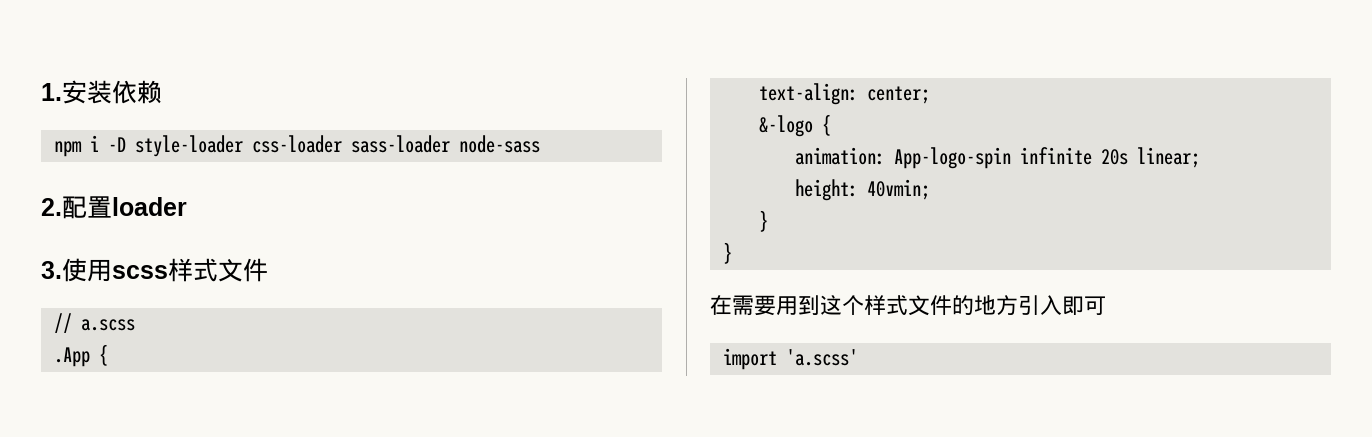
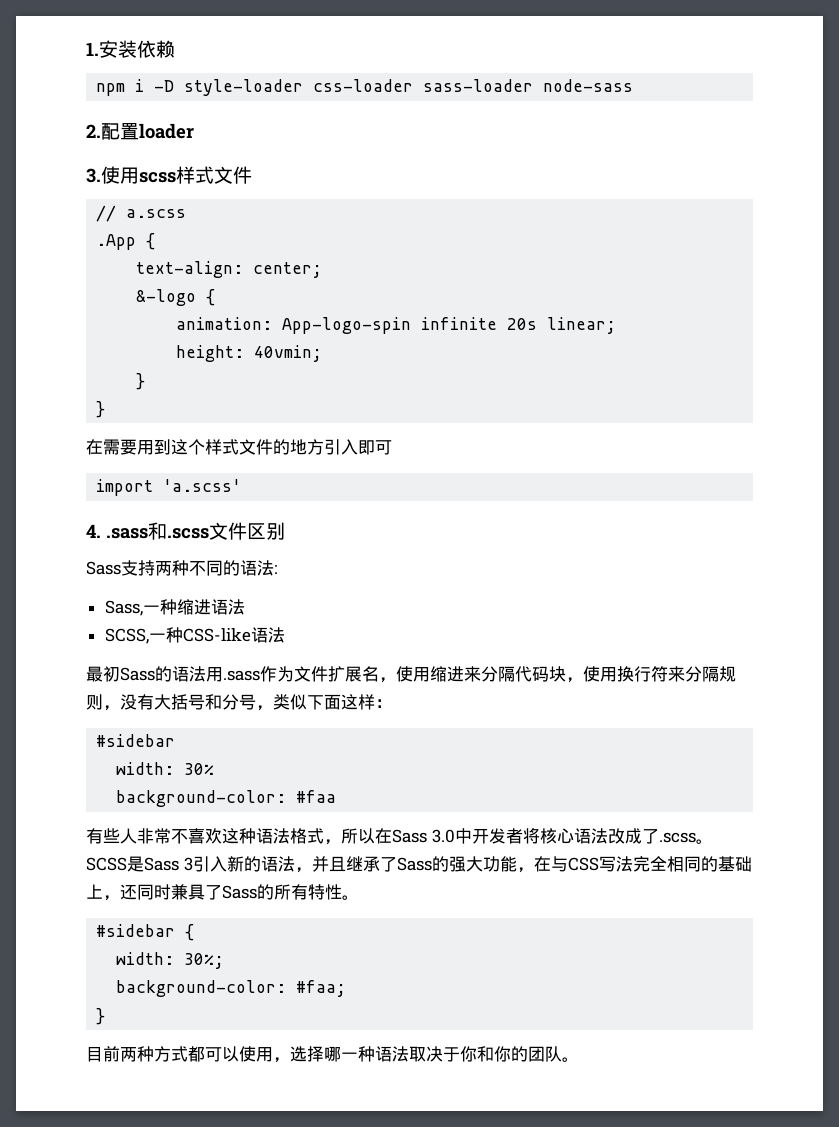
(858, 357) none -> [86,522,285,540] [86,560,277,576] [104,599,245,616] [104,627,285,644] [86,666,736,683] [86,694,392,711] [96,734,176,747] [116,762,215,775] [116,790,337,807] [86,828,713,845] [86,856,752,873] [86,884,359,901] [96,924,195,941] [116,952,225,969] [116,980,347,997] [96,1008,106,1025] [86,1046,579,1063] // 4. .sass和.scss文件区别 // Sass支持两种不同的语法: // Sass,一种缩进语法 // SCSS,一种CSS-like语法 // 最初Sass的语法用.sass作为文件扩展名，使用缩进来分隔代码块，使用换行符来分隔规则，没有大括号和分号，类似下面这样： // #sidebar // width: 30% // background-color: #faa // 有些人非常不喜欢这种语法格式，所以在Sass 3.0中开发者将核心语法改成了.scss。SCSS是Sass 3引入新的语法，并且继承了Sass的强大功能，在与CSS写法完全相同的基础上，还同时兼具了Sass的所有特性。 // #sidebar { // width: 30%; // background-color: #faa; // } // 目前两种方式都可以使用，选择哪一种语法取决于你和你的团队。

